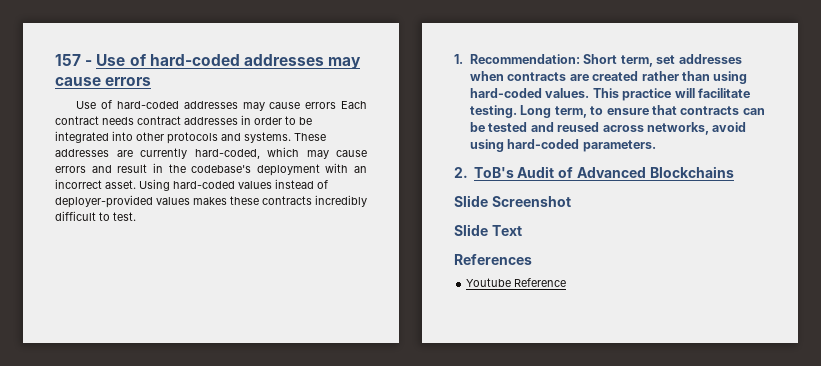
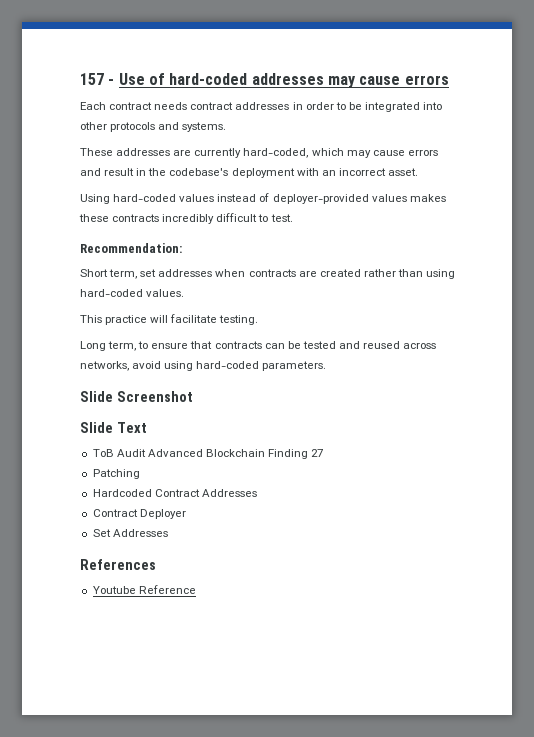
[76,100,337,111] Use of hard-coded addresses may cause errors -> (449, 80) none
(291, 137) none -> (227, 127) //
(136, 184) none -> (418, 172) //
[454,54,463,64] 1. -> (293, 218) none
(580, 59) none -> (182, 248) //
(590, 93) none -> (185, 293) //
(517, 111) none -> (259, 320) //
[454,166,734,178] [454,195,571,207] [454,224,522,236] 2. ToB's Audit of Advanced Blockchains // Slide Screenshot // Slide Text -> [80,391,193,402] [80,422,147,433] [92,449,324,459] [92,469,140,479] [92,489,257,497] [92,509,186,519] [92,529,168,537] Slide Screenshot // Slide Text // ToB Audit Advanced Blockchain Finding 27 // Patching // Hardcoded Contract Addresses // Contract Deployer // Set Addresses

